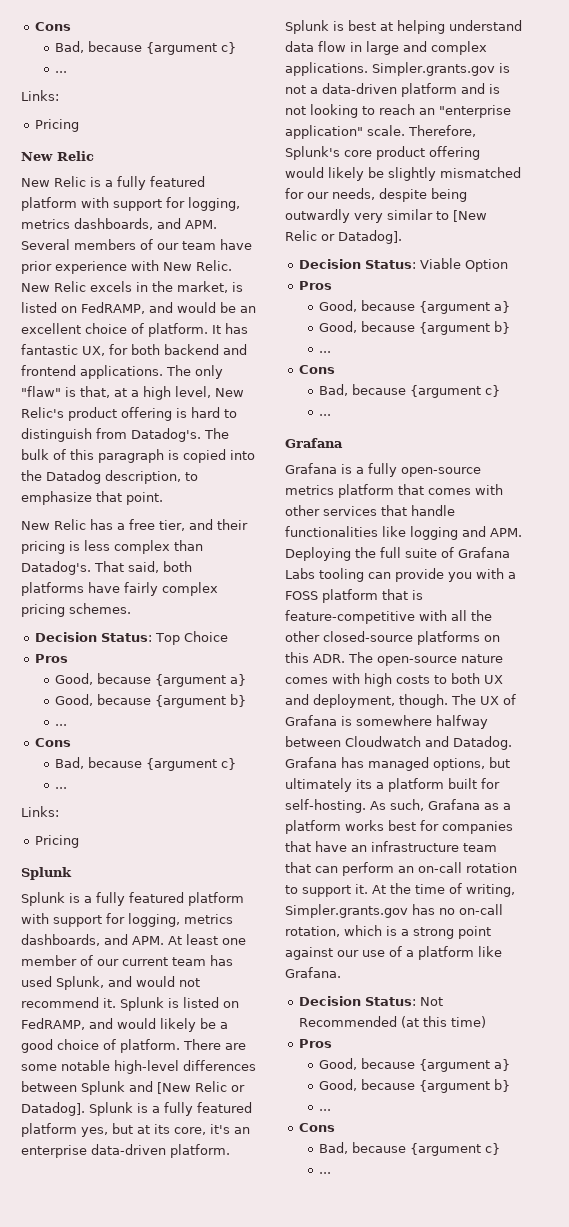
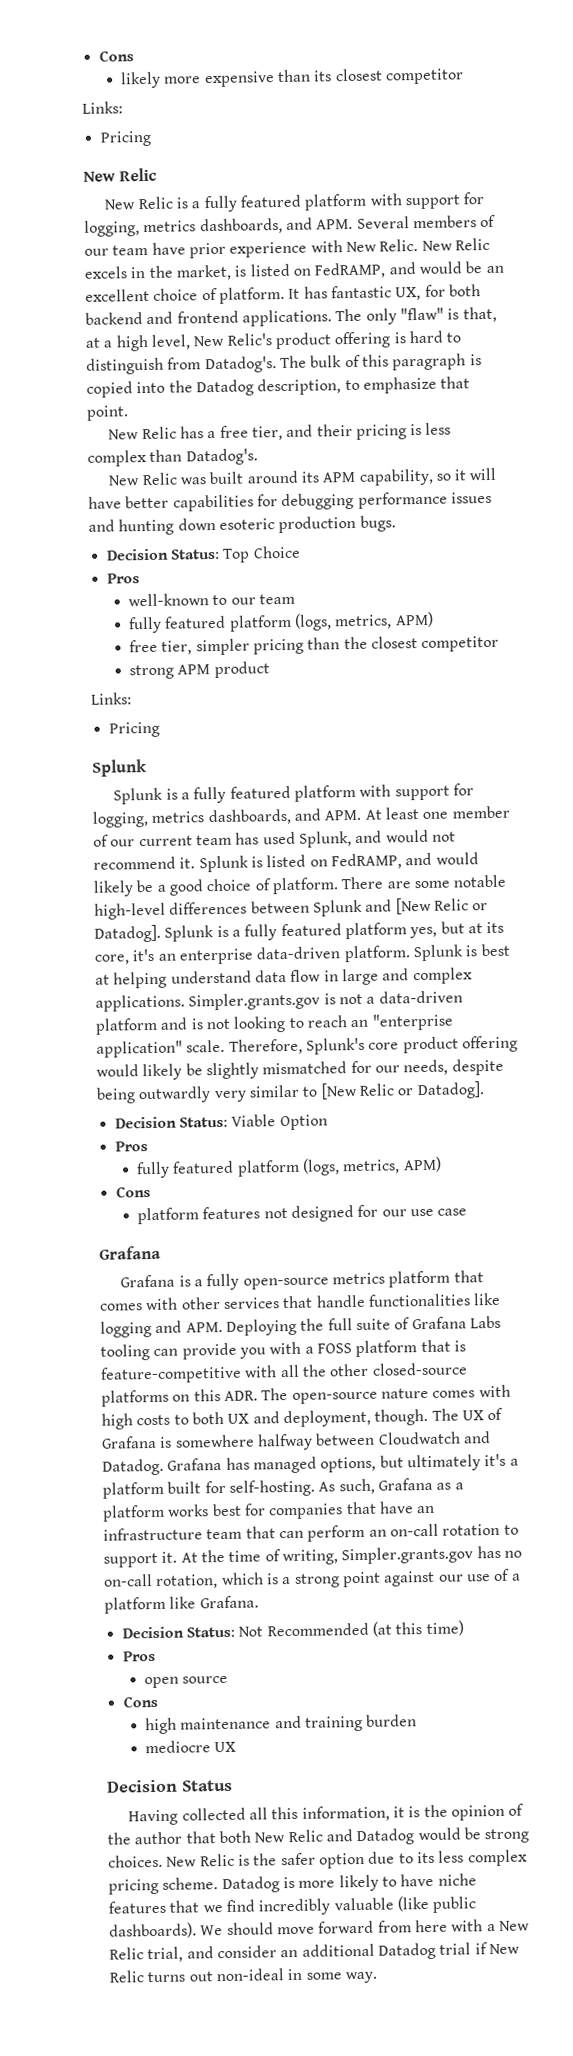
[34,22,71,31] [55,41,237,55] [55,71,68,73] Cons // Bad, because {argument c} // ... -> [98,50,134,62] [120,68,465,89] Cons // likely more expensive than its closest competitor
[94,561,192,573] [21,582,218,596] [21,603,131,617] That said, both platforms have fairly complex pricing schemes. -> [108,467,497,486] [88,491,492,512] [88,515,396,536] // New Relic was built around its APM capability, so it will have better capabilities for debugging performance issues and hunting down esoteric production bugs.
[55,673,247,687] [55,694,247,708] [55,724,68,726] [34,738,71,747] [55,757,237,771] [55,787,68,789] Good, because {argument a} // Good, because {argument b} // ... // Cons // Bad, because {argument c} // ... -> [128,593,296,607] [128,611,434,634] [129,635,500,656] [129,661,270,680] well-known to our team // fully featured platform (logs, metrics, APM) // free tier, simpler pricing than the closest competitor // strong APM product
[319,300,511,314] [319,321,511,335] [319,351,332,353] [298,365,335,374] [319,384,501,398] [319,414,332,416] Good, because {argument a} // Good, because {argument b} // ... // Cons // Bad, because {argument c} // ... -> [136,1156,442,1179] [115,1186,151,1198] [137,1204,468,1225] fully featured platform (logs, metrics, APM) // Cons // platform features not designed for our use case
[356,779,372,789] its -> [484,1453,507,1467] it's
[319,1058,511,1072] [319,1079,511,1093] [319,1109,332,1111] [298,1123,335,1132] [319,1142,501,1156] [319,1172,332,1174] Good, because {argument a} // Good, because {argument b} // ... // Cons // Bad, because {argument c} // ... -> [144,1675,229,1689] [122,1695,158,1708] [145,1714,418,1735] [145,1740,237,1754] [107,1779,233,1793] [128,1803,525,1826] [107,1827,530,1846] [108,1849,528,1869] [108,1873,477,1895] [108,1896,477,1916] [109,1919,530,1939] [109,1942,520,1963] [109,1968,378,1984] open source // Cons // high maintenance and training burden // mediocre UX // Decision Status // Having collected all this information, it is the opinion of the author that both New Relic and Datadog would be strong choices. New Relic is the safer option due to its less complex pricing scheme. Datadog is more likely to have niche features that we find incredibly valuable (like public dashboards). We should move forward from here with a New Relic trial, and consider an additional Datadog trial if New Relic turns out non-ideal in some way.

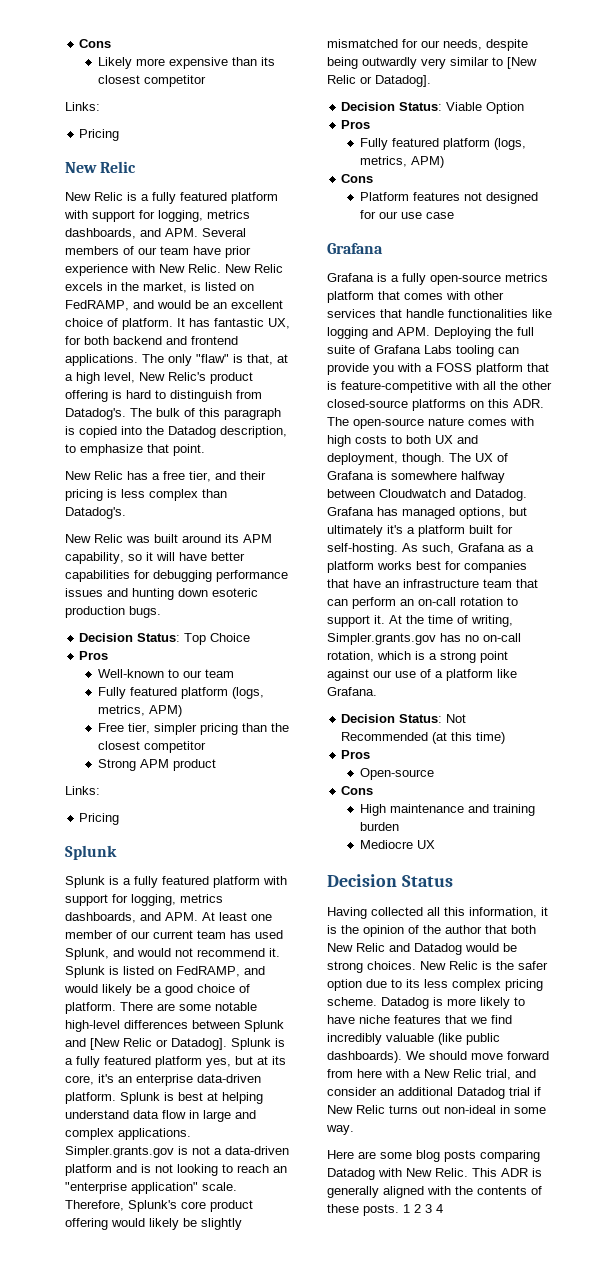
[98,50,134,62] [120,71,162,89] Cons // likely -> [79,39,112,48] [97,57,132,69] Cons // Likely
[128,593,210,607] well-known -> [97,669,164,678] Well-known
[128,611,434,634] [129,639,159,653] fully featured platform (logs, metrics, APM) // free -> [97,687,264,699] [97,705,182,717] [97,723,124,732] Fully featured platform (logs, metrics, APM) // Free
[129,664,175,680] strong -> [97,759,136,771] Strong
[136,1161,171,1179] fully -> [359,138,388,150] Fully
[137,1207,200,1225] platform -> [359,192,409,201] Platform
[144,1675,229,1689] [122,1695,158,1708] [145,1717,178,1735] open source // Cons // high -> [359,768,434,780] [341,786,374,795] [359,804,386,816] Open-source // Cons // High
[145,1740,212,1754] mediocre -> [359,840,413,849] Mediocre
(378, 1977) none -> [327,1150,540,1162] [327,1168,542,1180] [327,1186,542,1198] [327,1204,443,1216] // Here are some blog posts comparing Datadog with New Relic. This ADR is generally aligned with the contents of these posts. 1 2 3 4

